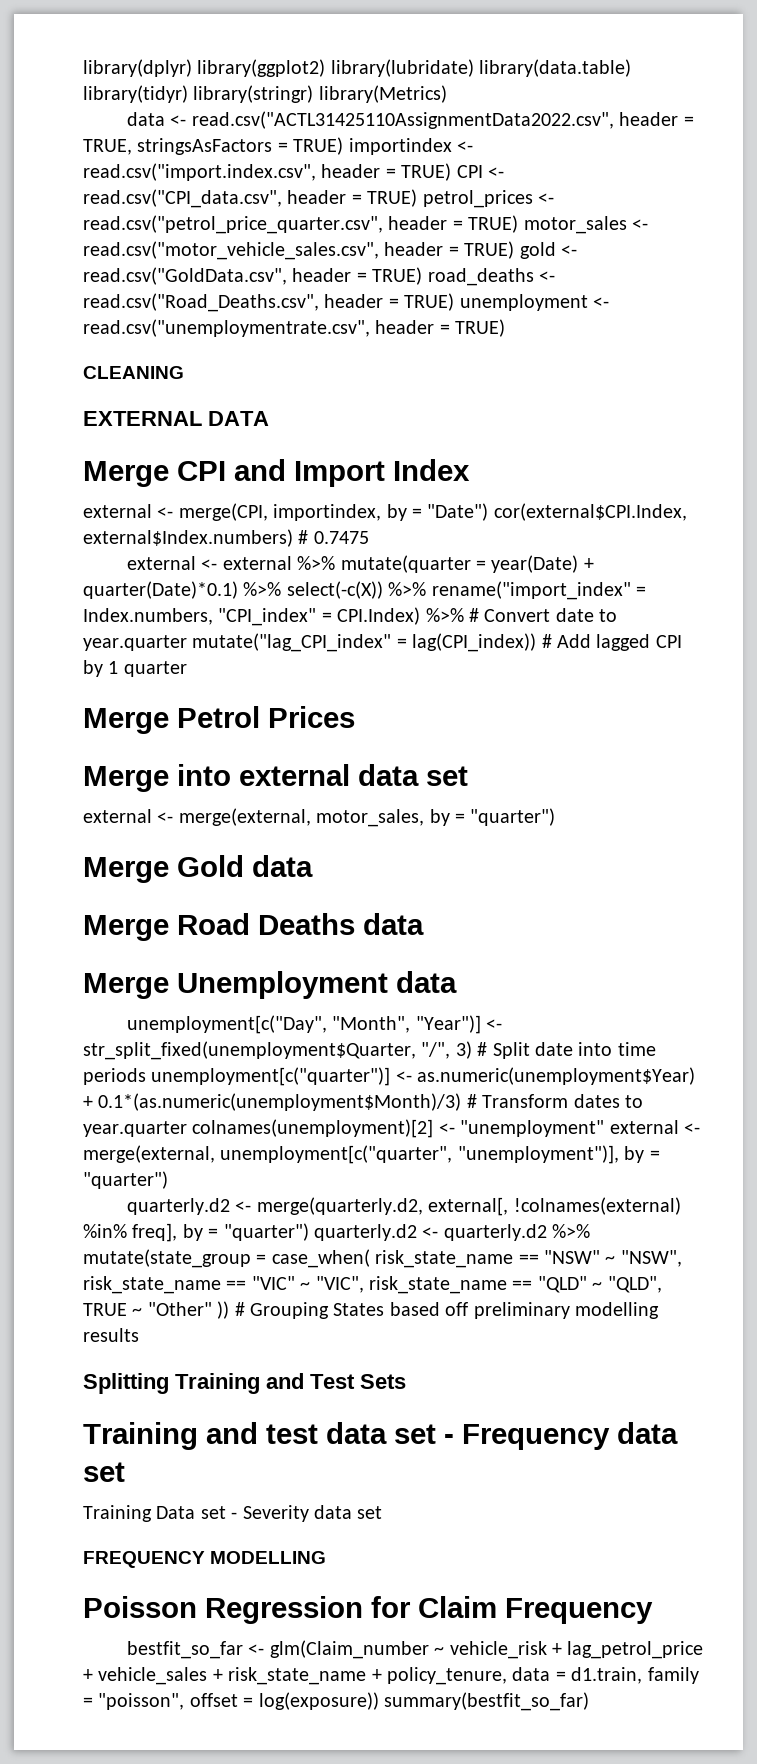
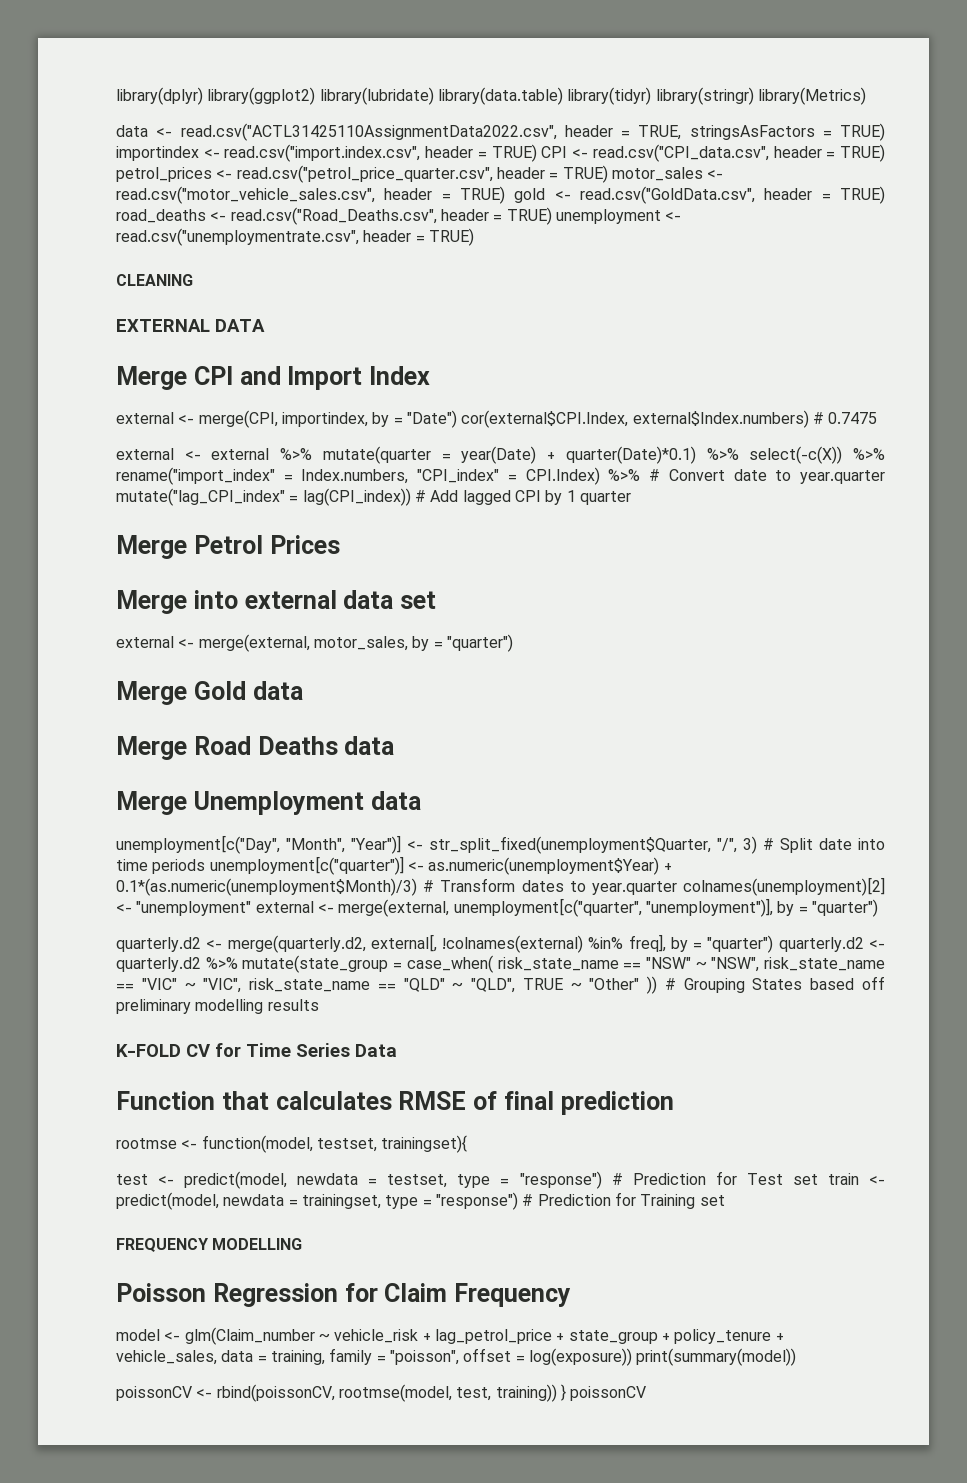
[83,1373,406,1394] [83,1422,678,1450] [83,1462,125,1482] [83,1505,352,1522] Splitting Training and Test Sets // Training and test data set - Frequency data set // Training Data set - Severity data -> [116,1043,397,1057] [116,1091,674,1115] [116,1135,468,1153] [116,1171,886,1189] [116,1192,696,1210] K-FOLD CV for Time Series Data // Function that calculates RMSE of final prediction // rootmse <- function(model, testset, trainingset){ // test <- predict(model, newdata = testset, type = "response") # Prediction for Test set train <- predict(model, newdata = trainingset, type = "response") # Prediction for Training
[127,1641,244,1659] bestfit_so_far -> [116,1329,160,1341] model
[98,1667,507,1685] vehicle_sales + risk_state_name + policy_tenure, -> [568,1329,784,1344] [116,1350,217,1365] state_group + policy_tenure + vehicle_sales,
[571,1667,643,1684] d1.train, -> [270,1350,325,1365] training,
[384,1692,589,1711] summary(bestfit_so_far) -> [636,1348,797,1366] [116,1384,647,1402] print(summary(model)) // poissonCV <- rbind(poissonCV, rootmse(model, test, training)) } poissonCV

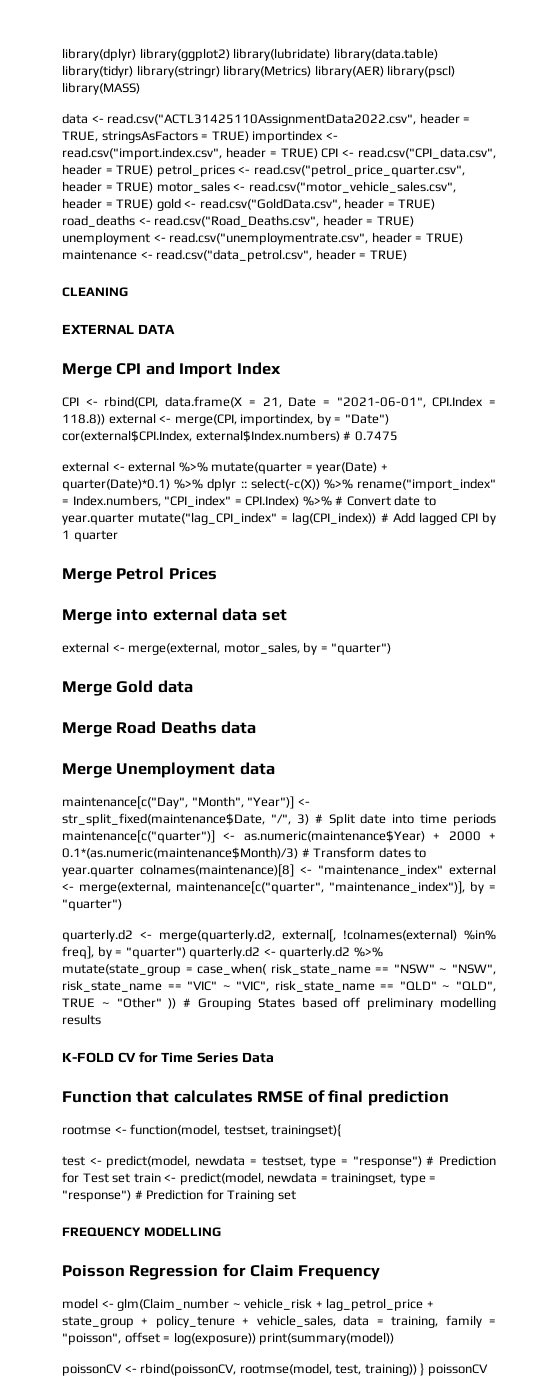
(866, 96) none -> [314,65,456,78] [62,82,140,95] library(AER) library(pscl) library(MASS)
(474, 237) none -> [62,249,407,262] maintenance <- read.csv("data_petrol.csv", header = TRUE)
(430, 375) none -> [62,396,496,408] [62,414,105,425] CPI <- rbind(CPI, data.frame(X = 21, Date = "2021-06-01", CPI.Index = 118.8))
(739, 454) none -> [207,478,247,491] dplyr ::
[116,835,280,854] unemployment[c("Day", -> [62,796,188,809] maintenance[c("Day",
[429,836,711,854] str_split_fixed(unemployment$Quarter, -> [62,813,265,826] str_split_fixed(maintenance$Date,
[209,856,672,875] [116,878,417,896] unemployment[c("quarter")] <- as.numeric(unemployment$Year) + 0.1*(as.numeric(unemployment$Month)/3) -> [62,830,496,843] [62,847,298,859] maintenance[c("quarter")] <- as.numeric(maintenance$Year) + 2000 + 0.1*(as.numeric(maintenance$Month)/3)
[683,877,886,896] [116,898,773,917] colnames(unemployment)[2] <- "unemployment" external <- merge(external, unemployment[c("quarter", "unemployment")], -> [140,864,496,877] [62,881,465,894] colnames(maintenance)[8] <- "maintenance_index" external <- merge(external, maintenance[c("quarter", "maintenance_index")],

